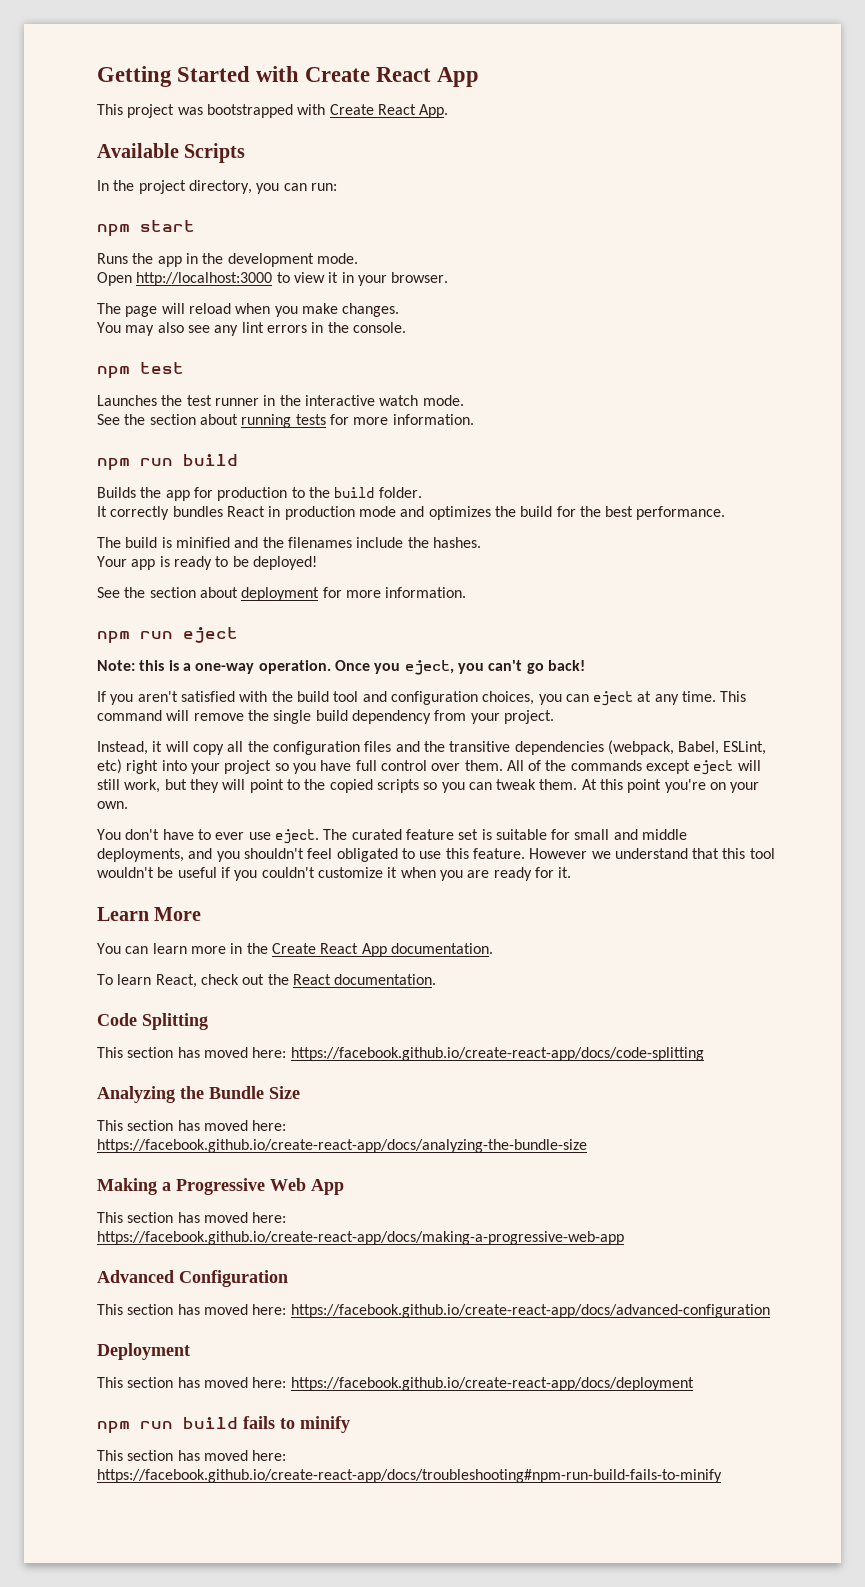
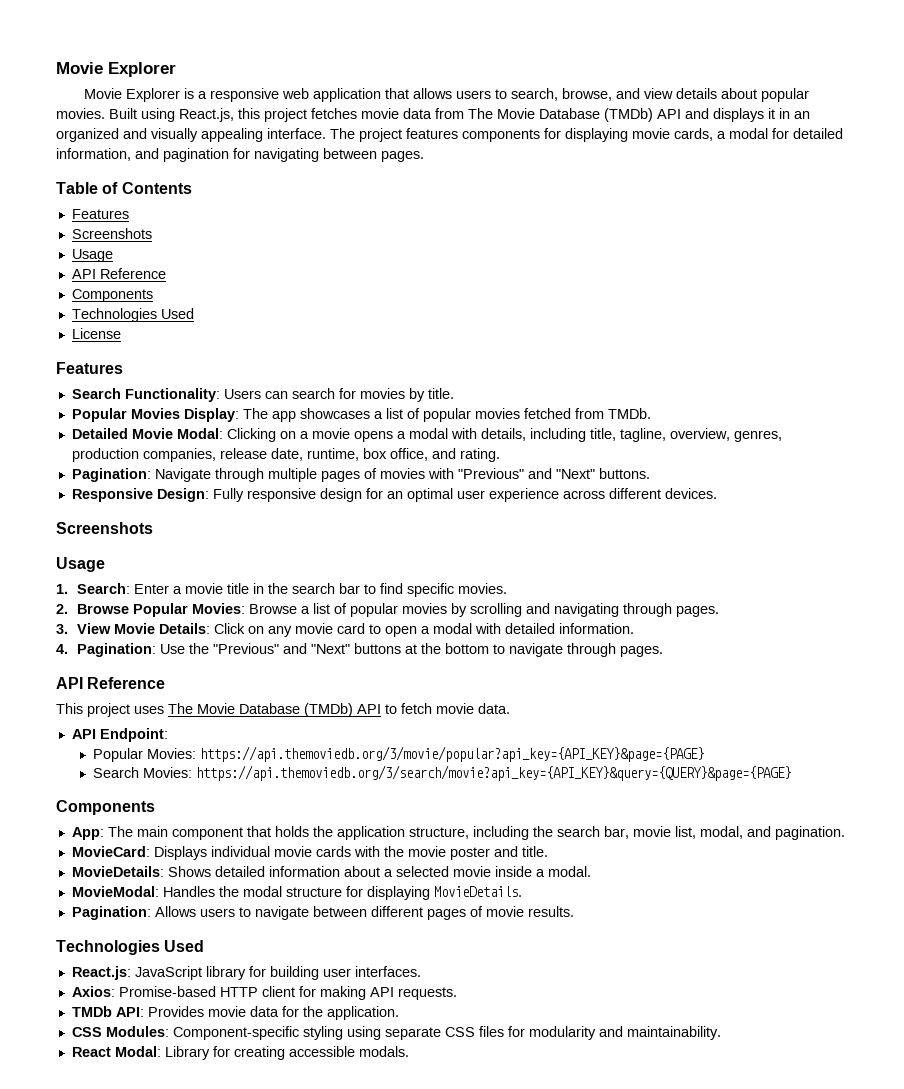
[97,66,480,87] [97,104,449,118] [97,143,246,163] [97,180,337,194] [97,220,195,236] [97,253,358,267] [97,272,449,286] [97,303,400,317] [97,322,406,336] [97,362,184,378] [97,395,464,406] [97,414,474,428] [97,454,238,470] [97,487,422,501] [97,506,726,520] [97,537,481,548] [97,556,317,570] [97,587,467,601] [97,627,238,643] [97,660,585,675] [97,691,747,706] [97,710,554,724] [97,740,767,755] [97,759,761,775] [97,779,760,793] [97,801,128,809] [97,829,688,844] [97,848,775,862] [97,867,572,881] [97,907,202,921] [97,943,493,957] [97,974,437,988] [97,1013,208,1030] [97,1047,704,1061] [97,1086,300,1103] [97,1120,287,1131] [97,1139,587,1153] [97,1178,344,1195] [97,1212,287,1223] [97,1231,624,1245] [97,1270,288,1287] [97,1304,770,1318] [97,1343,190,1360] [97,1377,694,1391] [97,1416,350,1433] [97,1450,287,1461] [97,1469,722,1483] Getting Started with Create React App // This project was bootstrapped with Create React App. // Available Scripts // In the project directory, you can run: // npm start // Runs the app in the development mode. // Open http://localhost:3000 to view it in your browser. // The page will reload when you make changes. // You may also see any lint errors in the console. // npm test // Launches the test runner in the interactive watch mode. // See the section about running tests for more information. // npm run build // Builds the app for production to the build folder. // It correctly bundles React in production mode and optimizes the build for the best performance. // The build is minified and the filenames include the hashes. // Your app is ready to be deployed! // See the section about deployment for more information. // npm run eject // Note: this is a one-way operation. Once you eject, you can't go back! // If you aren't satisfied with the build tool and configuration choices, you can eject at any time. This command will remove the single build dependency from your project. // Instead, it will copy all the configuration files and the transitive dependencies (webpack, Babel, ESLint, etc) right into your project so you have full control over them. All of the commands except eject will still work, but they will point to the copied scripts so you can tweak them. At this point you're on your own. // You don't have to ever use eject. The curated feature set is suitable for small and middle deployments, and you shouldn't feel obligated to use this feature. However we understand that this tool wouldn't be useful if you couldn't customize it when you are ready for it. // Learn More // You can learn more in the Create React App documentation. // To learn React, check out the React documentation. // Code Splitting // This section has moved here: https://facebook.github.io/create-react-app/docs/code-splitting // Analyzing the Bundle Size // This section has moved here: https://facebook.github.io/create-react-app/docs/analyzing-the-bundle-size // Making a Progressive Web App // This section has moved here: https://facebook.github.io/create-react-app/docs/making-a-progressive-web-app // Advanced Configuration // This section has moved here: https://facebook.github.io/create-react-app/docs/advanced-configuration // Deployment // This section has moved here: https://facebook.github.io/create-react-app/docs/deployment // npm run build fails to minify // This section has moved here: https://facebook.github.io/create-react-app/docs/troubleshooting#npm-run-build-fails-to-minify -> [56,62,176,77] [84,88,810,102] [56,108,810,122] [56,128,843,142] [56,148,424,162] [56,182,192,194] [71,209,129,219] [71,228,152,239] [71,249,113,262] [71,268,166,279] [71,289,153,302] [71,308,194,322] [71,328,121,339] [56,362,123,374] [71,388,454,402] [71,408,651,422] [71,428,782,442] [71,448,500,462] [71,468,650,482] [71,488,717,502] [56,522,153,534] [56,557,105,572] [56,583,507,597] [56,603,719,617] [56,623,634,637] [56,643,663,657] [56,677,166,689] [56,703,510,717] [71,728,168,742] [92,746,704,762] [92,765,791,781] [56,800,155,815] [71,826,845,840] [71,846,548,860] [71,866,591,877] [71,886,522,900] [71,906,574,920] [56,940,205,955] [71,966,421,980] [71,986,457,1000] [71,1006,399,1020] [71,1026,721,1040] [71,1046,409,1060] Movie Explorer // Movie Explorer is a responsive web application that allows users to search, browse, and view details about popular movies. Built using React.js, this project fetches movie data from The Movie Database (TMDb) API and displays it in an organized and visually appealing interface. The project features components for displaying movie cards, a modal for detailed information, and pagination for navigating between pages. // Table of Contents // Features // Screenshots // Usage // API Reference // Components // Technologies Used // License // Features // Search Functionality: Users can search for movies by title. // Popular Movies Display: The app showcases a list of popular movies fetched from TMDb. // Detailed Movie Modal: Clicking on a movie opens a modal with details, including title, tagline, overview, genres, production companies, release date, runtime, box office, and rating. // Pagination: Navigate through multiple pages of movies with "Previous" and "Next" buttons. // Responsive Design: Fully responsive design for an optimal user experience across different devices. // Screenshots // Usage // 1. Search: Enter a movie title in the search bar to find specific movies. // 2. Browse Popular Movies: Browse a list of popular movies by scrolling and navigating through pages. // 3. View Movie Details: Click on any movie card to open a modal with detailed information. // 4. Pagination: Use the "Previous" and "Next" buttons at the bottom to navigate through pages. // API Reference // This project uses The Movie Database (TMDb) API to fetch movie data. // API Endpoint: // Popular Movies: https://api.themoviedb.org/3/movie/popular?api_key={API_KEY}&page={PAGE} // Search Movies: https://api.themoviedb.org/3/search/movie?api_key={API_KEY}&query={QUERY}&page={PAGE} // Components // App: The main component that holds the application structure, including the search bar, movie list, modal, and pagination. // MovieCard: Displays individual movie cards with the movie poster and title. // MovieDetails: Shows detailed information about a selected movie inside a modal. // MovieModal: Handles the modal structure for displaying MovieDetails. // Pagination: Allows users to navigate between different pages of movie results. // Technologies Used // React.js: JavaScript library for building user interfaces. // Axios: Promise-based HTTP client for making API requests. // TMDb API: Provides movie data for the application. // CSS Modules: Component-specific styling using separate CSS files for modularity and maintainability. // React Modal: Library for creating accessible modals.

